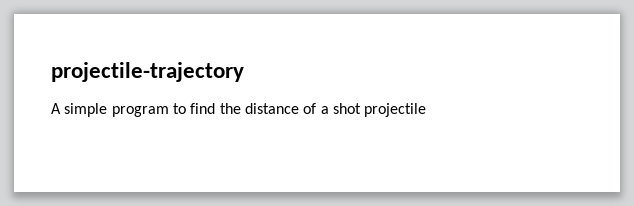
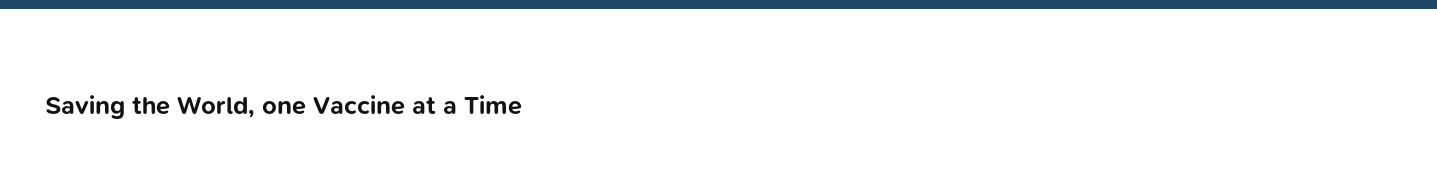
[51,62,244,82] [51,103,427,117] projectile-trajectory // A simple program to find the distance of a shot projectile -> [45,95,522,119] Saving the World, one Vaccine at a Time

